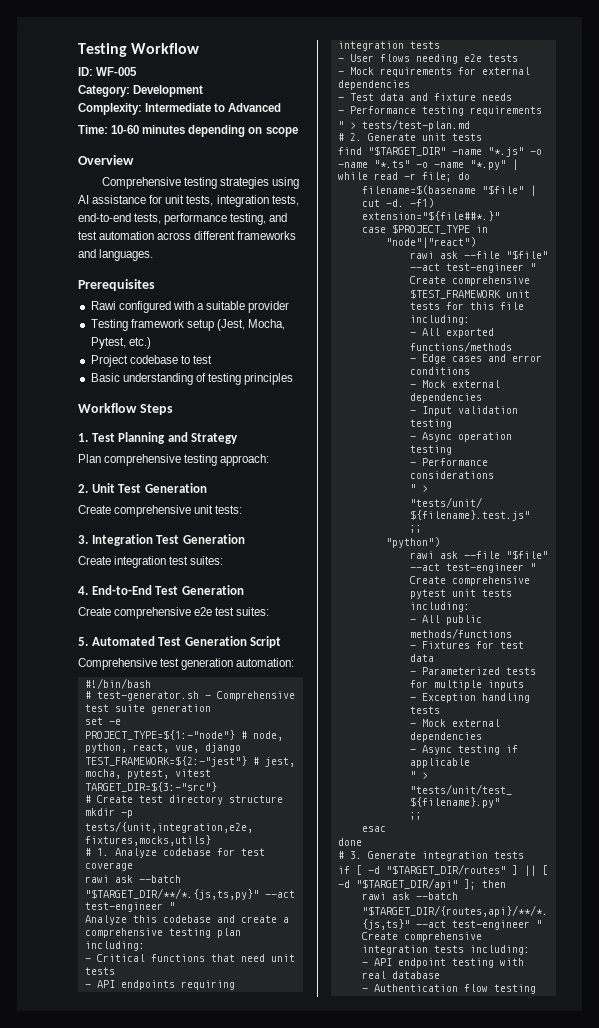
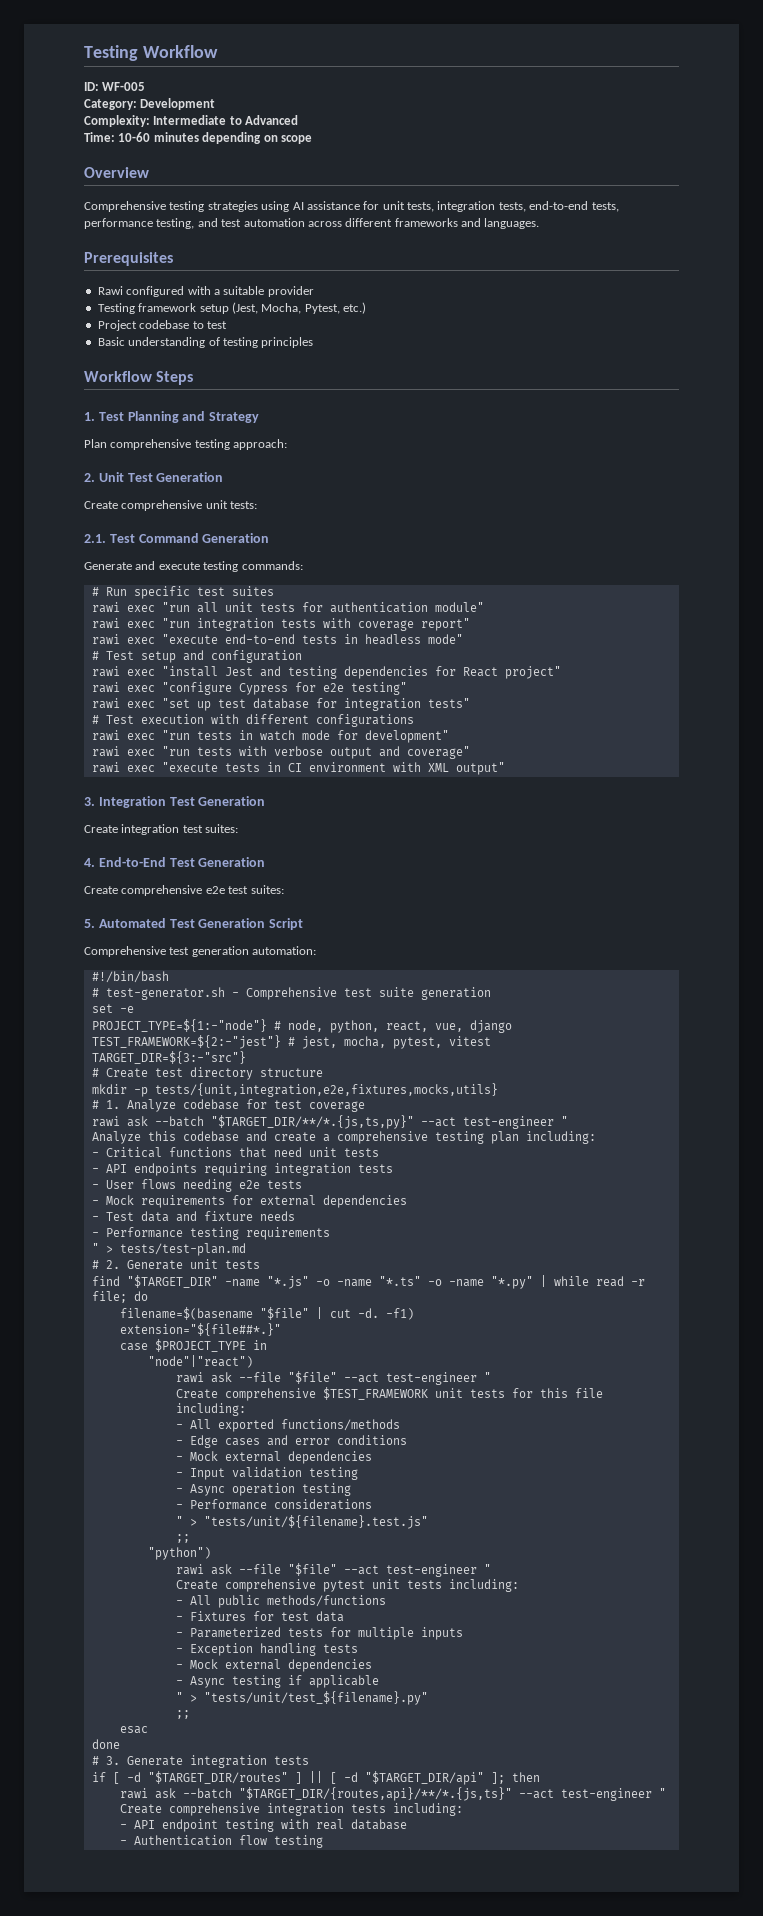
(243, 509) none -> [84,533,270,543] [84,561,303,572] [91,586,274,599] [91,602,484,613] [91,618,470,631] [91,634,463,645] [91,650,302,663] [91,666,561,679] [91,682,407,695] [91,698,470,711] [91,714,414,727] [91,730,449,743] [91,746,470,759] [91,762,505,775] // 2.1. Test Command Generation // Generate and execute testing commands: // # Run specific test suites // rawi exec "run all unit tests for authentication module" // rawi exec "run integration tests with coverage report" // rawi exec "execute end-to-end tests in headless mode" // # Test setup and configuration // rawi exec "install Jest and testing dependencies for React project" // rawi exec "configure Cypress for e2e testing" // rawi exec "set up test database for integration tests" // # Test execution with different configurations // rawi exec "run tests in watch mode for development" // rawi exec "run tests with verbose output and coverage" // rawi exec "execute tests in CI environment with XML output"

